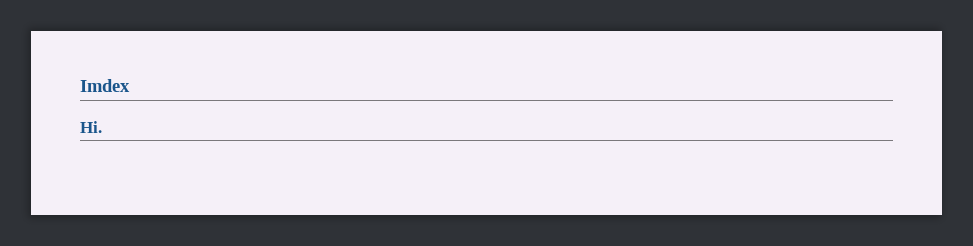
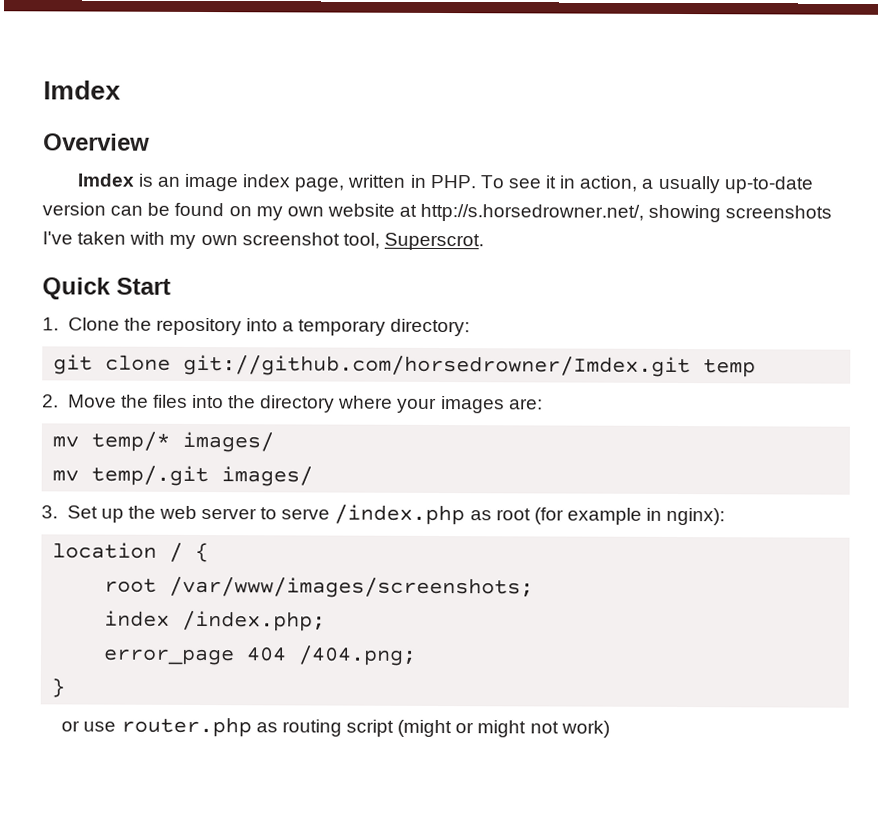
[80,121,102,133] Hi. -> [43,133,150,151] [76,173,814,194] [42,202,833,223] [42,231,484,251] [42,277,171,300] [42,317,471,337] [53,354,757,378] [42,394,543,414] [52,431,275,453] [52,465,314,487] [41,504,726,526] [52,542,210,563] [104,576,535,599] [104,610,327,632] [103,645,418,666] [51,678,66,698] [61,716,610,738] Overview // Imdex is an image index page, written in PHP. To see it in action, a usually up-to-date version can be found on my own website at http://s.horsedrowner.net/, showing screenshots I've taken with my own screenshot tool, Superscrot. // Quick Start // 1. Clone the repository into a temporary directory: // git clone git://github.com/horsedrowner/Imdex.git temp // 2. Move the files into the directory where your images are: // mv temp/* images/ // mv temp/.git images/ // 3. Set up the web server to serve /index.php as root (for example in nginx): // location / { // root /var/www/images/screenshots; // index /index.php; // error_page 404 /404.png; // } // or use router.php as routing script (might or might not work)

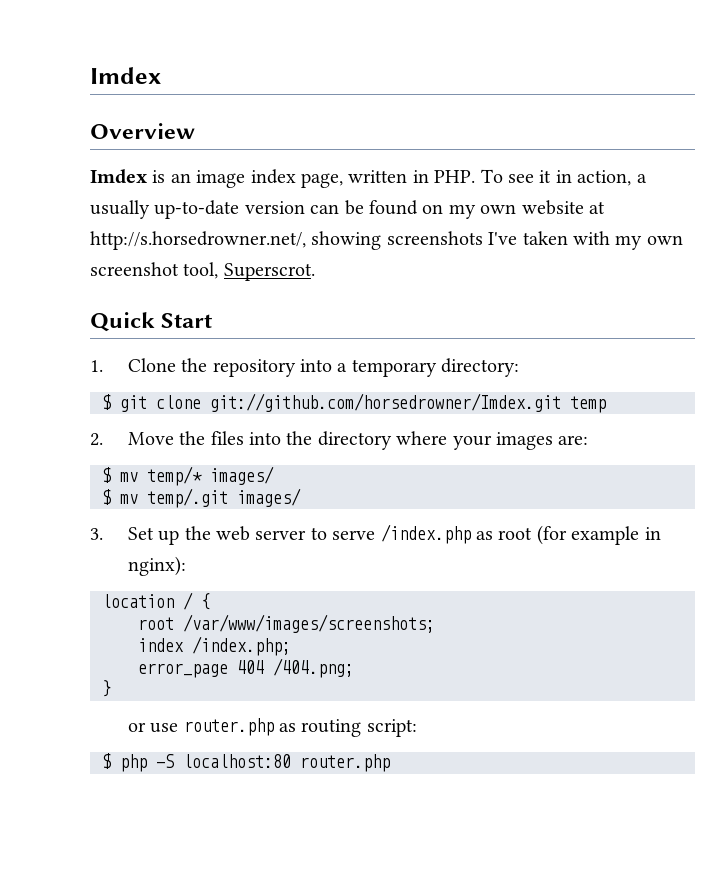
(471, 327) none -> [102,394,111,410] $
(543, 404) none -> [102,467,111,483] $
(275, 442) none -> [102,489,111,505] $
[345,719,610,738] script (might or might not work) -> [366,719,417,737] [102,753,390,772] script: // $ php -S localhost:80 router.php

